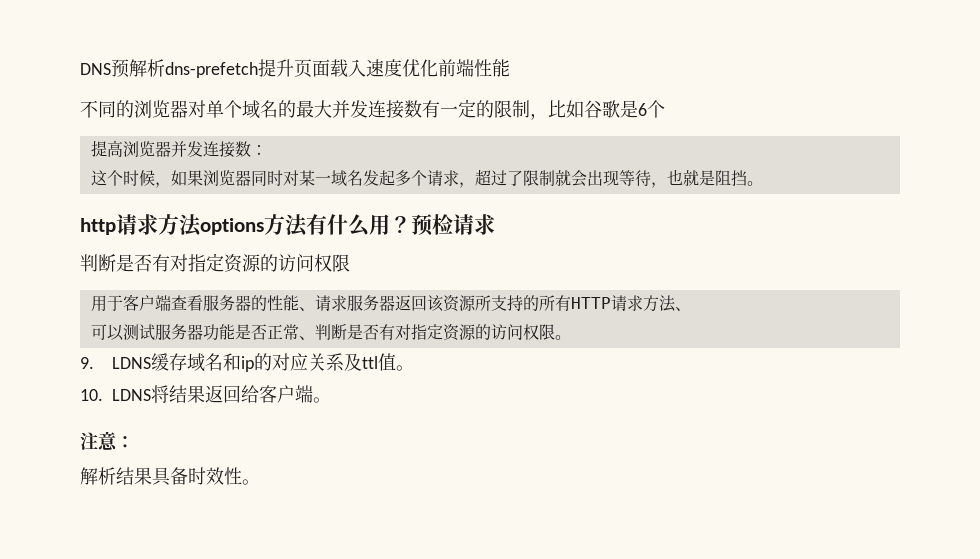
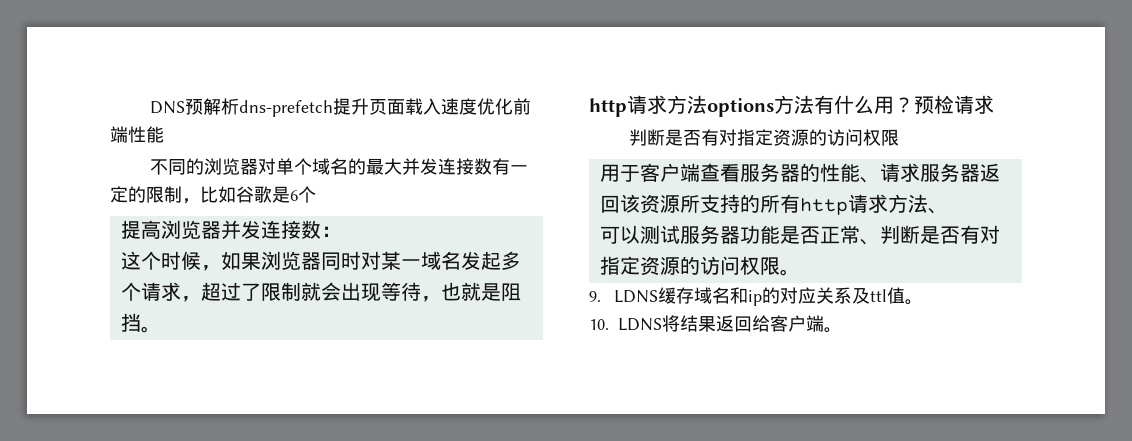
[570,297,611,309] HTTP -> [799,198,848,215] http
[80,431,134,451] [80,467,260,486] // 注意： // 解析结果具备时效性。 -> (842, 330) none

